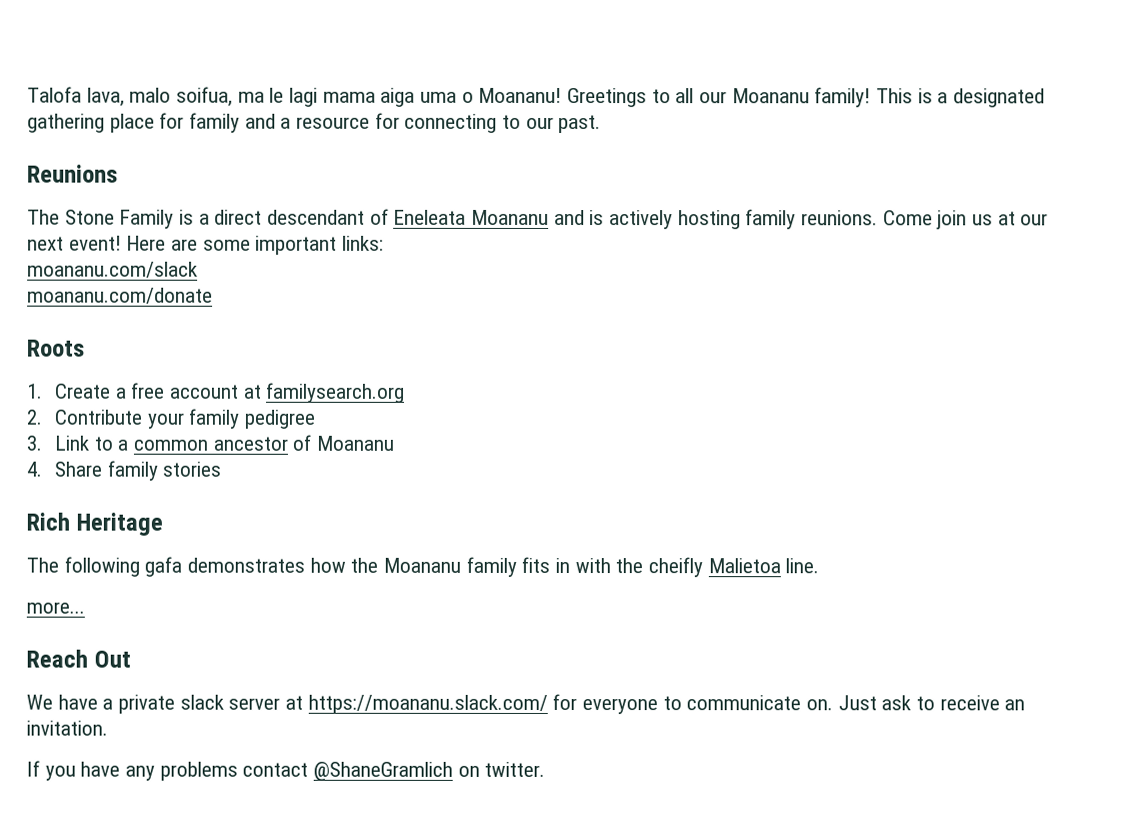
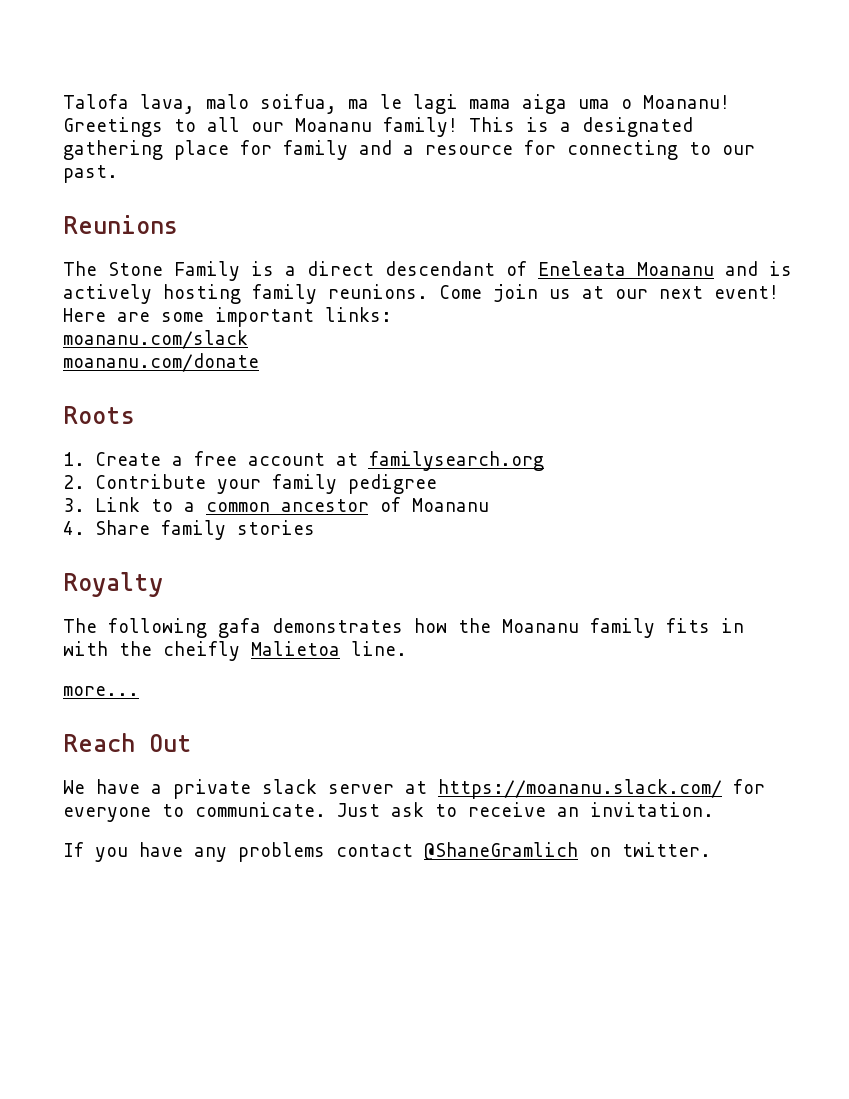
[26,512,163,536] Rich Heritage -> [63,572,163,597] Royalty
[686,695,834,711] communicate on. -> [195,802,326,817] communicate.

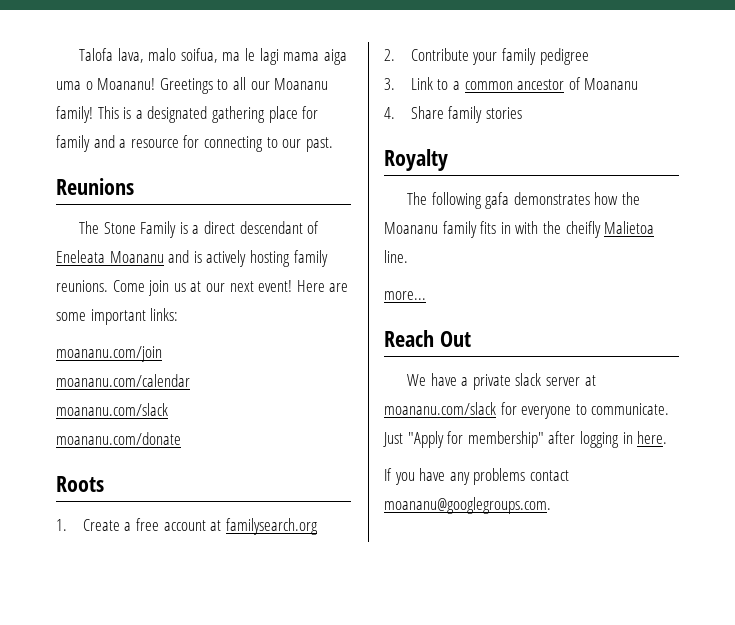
(392, 314) none -> [56,346,162,362] [56,374,190,387] // moananu.com/join // moananu.com/calendar
[438,779,722,799] https://moananu.slack.com/ -> [384,402,496,415] moananu.com/slack
[391,802,714,817] ask to receive an invitation. -> [407,431,668,448] "Apply for membership" after logging in here.
[424,842,711,860] @ShaneGramlich on twitter. -> [384,497,551,514] moananu@googlegroups.com.

